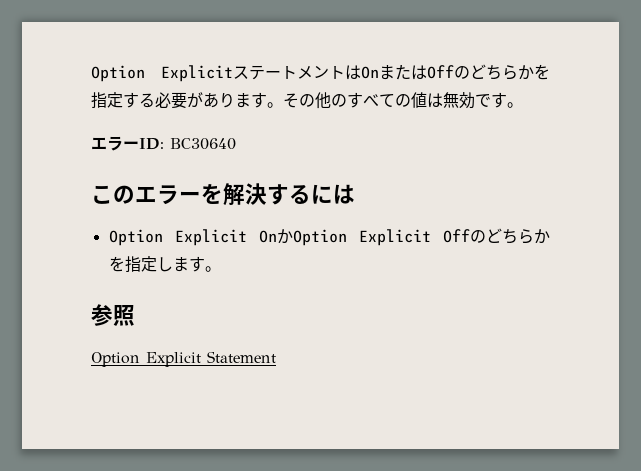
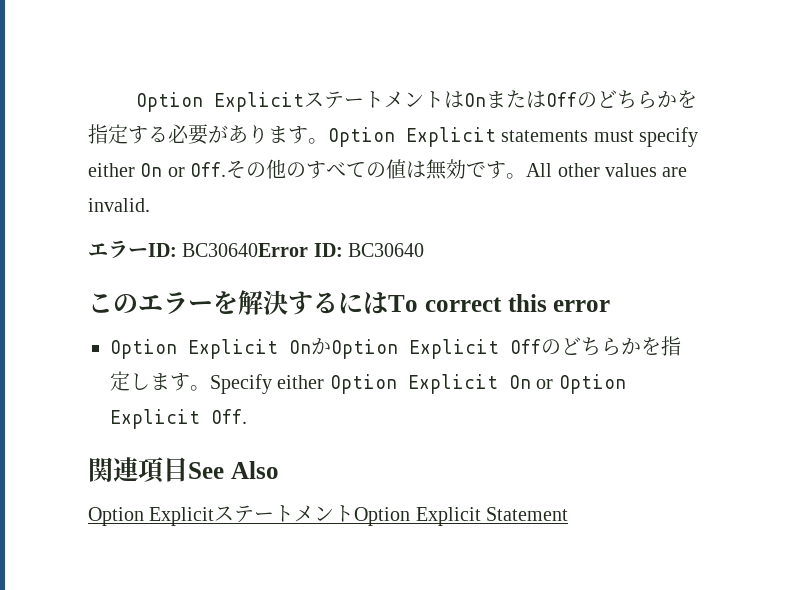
(283, 105) none -> [328,127,699,147] [88,162,227,177] Option Explicit statements must specify either On or Off.
(523, 105) none -> [526,163,688,177] [88,198,150,212] All other values are invalid.
(164, 144) none -> [182,243,343,257] BC30640Error ID:
(355, 194) none -> [388,294,611,312] To correct this error
[91,304,135,326] // 参照 // -> [210,374,626,394] [110,409,247,429] [88,457,279,483] [88,505,355,526] Specify either Option Explicit On or Option Explicit Off. // 関連項目See Also // Option Explicitステートメント

